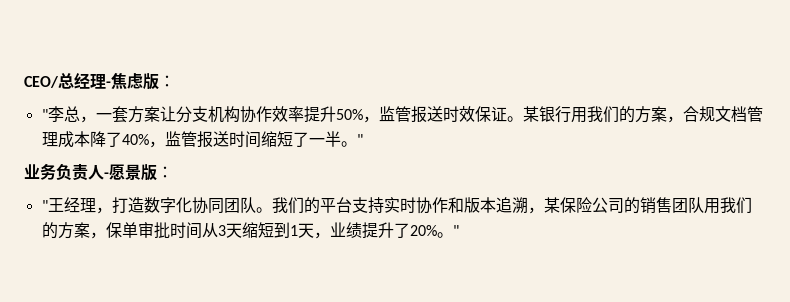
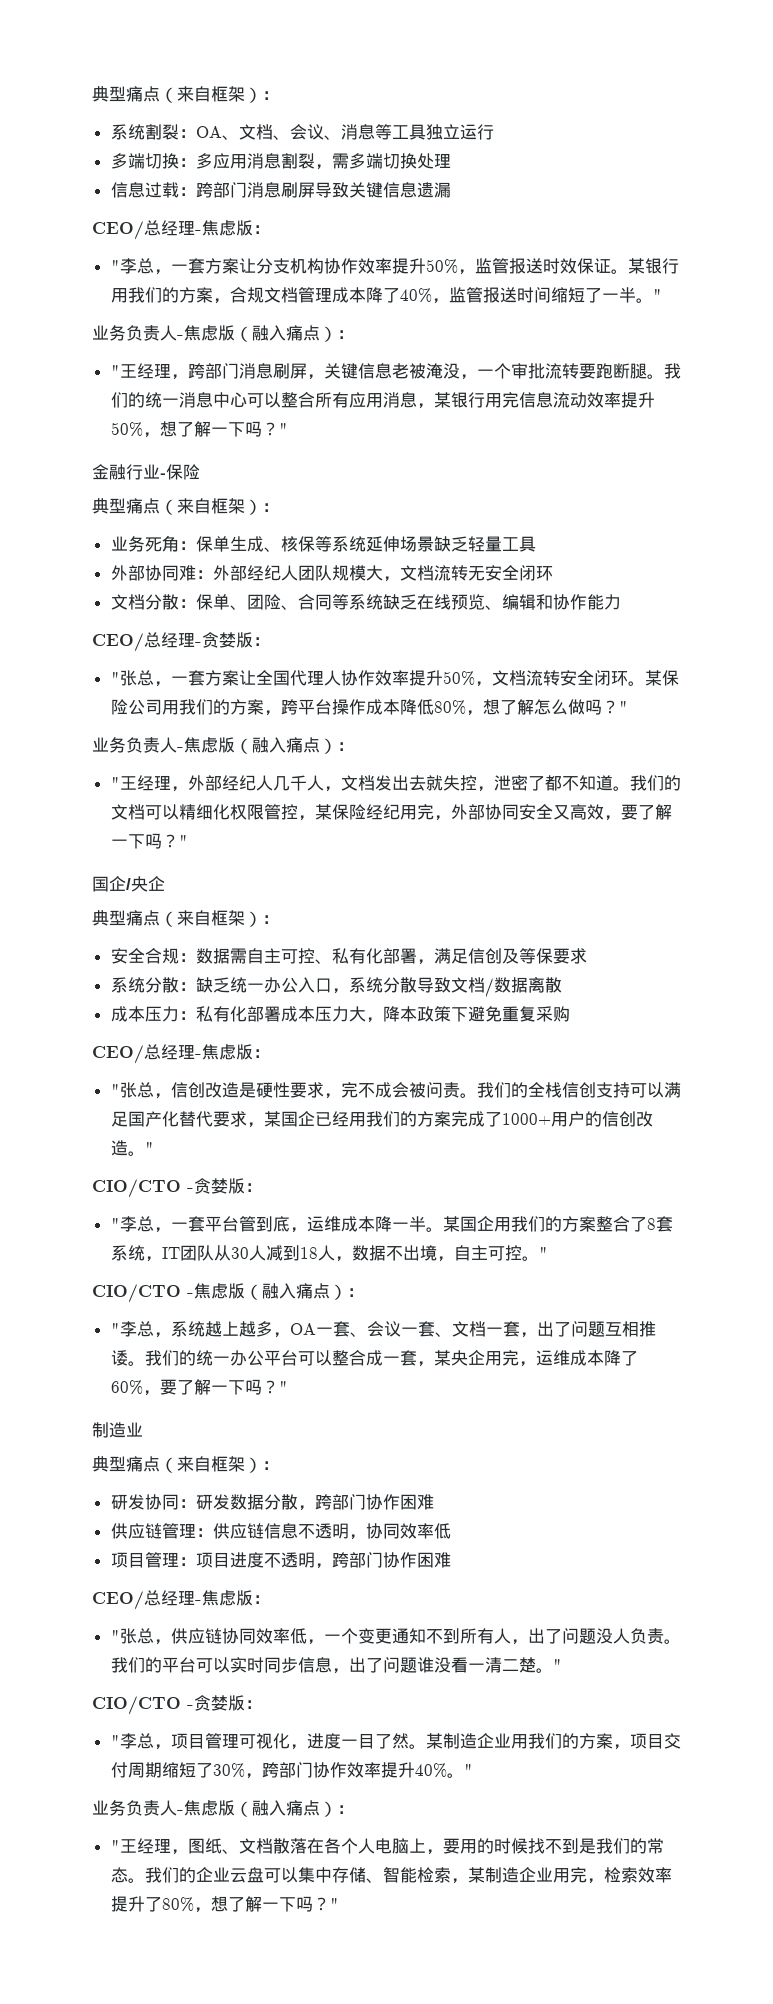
(24, 82) none -> [92,86,279,103] [110,124,494,140] [110,153,451,170] [110,182,451,198] 典型痛点（来自框架）： // 系统割裂：OA、文档、会议、消息等工具独立运行 // 多端切换：多应用消息割裂，需多端切换处理 // 信息过载：跨部门消息刷屏导致关键信息遗漏 //
[109,164,173,181] [41,197,752,214] [41,222,453,239] 愿景版： // "王经理，打造数字化协同团队。我们的平台支持实时协作和版本追溯，某保险公司的销售团队用我们的方案，保单审批时间从3天缩短到1天，业绩提升了20%。 -> [184,325,354,342] [110,363,681,380] [110,392,655,409] [110,421,288,438] [92,464,200,480] [92,498,279,515] [110,535,536,552] [110,565,553,582] [110,594,621,610] [92,632,270,652] [110,670,679,687] [110,699,628,716] [92,737,354,754] [110,775,681,792] [110,804,672,821] [110,833,188,849] [92,876,165,892] [92,910,279,927] [110,948,587,965] [110,977,562,997] [110,1006,570,1023] [92,1044,270,1064] [110,1082,681,1099] [110,1111,653,1128] [110,1140,154,1156] [92,1178,262,1198] [110,1216,673,1233] [110,1245,548,1262] [92,1283,364,1303] [110,1321,656,1338] [110,1350,638,1367] [110,1379,288,1396] [92,1422,143,1438] [92,1456,279,1473] [110,1494,434,1511] [110,1523,451,1540] [110,1552,451,1569] [92,1590,270,1610] [110,1628,681,1645] [110,1657,562,1674] [92,1695,262,1715] [110,1733,681,1750] [110,1762,473,1779] [92,1800,354,1817] [110,1838,664,1855] [110,1866,672,1884] [110,1896,330,1913] 焦虑版（融入痛点）： // "王经理，跨部门消息刷屏，关键信息老被淹没，一个审批流转要跑断腿。我们的统一消息中心可以整合所有应用消息，某银行用完信息流动效率提升50%，想了解一下吗？" // 金融行业-保险 // 典型痛点（来自框架）： // 业务死角：保单生成、核保等系统延伸场景缺乏轻量工具 // 外部协同难：外部经纪人团队规模大，文档流转无安全闭环 // 文档分散：保单、团险、合同等系统缺乏在线预览、编辑和协作能力 // CEO/总经理-贪婪版： // "张总，一套方案让全国代理人协作效率提升50%，文档流转安全闭环。某保险公司用我们的方案，跨平台操作成本降低80%，想了解怎么做吗？" // 业务负责人-焦虑版（融入痛点）： // "王经理，外部经纪人几千人，文档发出去就失控，泄密了都不知道。我们的文档可以精细化权限管控，某保险经纪用完，外部协同安全又高效，要了解一下吗？" // 国企/央企 // 典型痛点（来自框架）： // 安全合规：数据需自主可控、私有化部署，满足信创及等保要求 // 系统分散：缺乏统一办公入口，系统分散导致文档/数据离散 // 成本压力：私有化部署成本压力大，降本政策下避免重复采购 // CEO/总经理-焦虑版： // "张总，信创改造是硬性要求，完不成会被问责。我们的全栈信创支持可以满足国产化替代要求，某国企已经用我们的方案完成了1000+用户的信创改造。" // CIO/CTO -贪婪版： // "李总，一套平台管到底，运维成本降一半。某国企用我们的方案整合了8套系统，IT团队从30人减到18人，数据不出境，自主可控。" // CIO/CTO -焦虑版（融入痛点）： // "李总，系统越上越多，OA一套、会议一套、文档一套，出了问题互相推诿。我们的统一办公平台可以整合成一套，某央企用完，运维成本降了60%，要了解一下吗？" // 制造业 // 典型痛点（来自框架）： // 研发协同：研发数据分散，跨部门协作困难 // 供应链管理：供应链信息不透明，协同效率低 // 项目管理：项目进度不透明，跨部门协作困难 // CEO/总经理-焦虑版： // "张总，供应链协同效率低，一个变更通知不到所有人，出了问题没人负责。我们的平台可以实时同步信息，出了问题谁没看一清二楚。" // CIO/CTO -贪婪版： // "李总，项目管理可视化，进度一目了然。某制造企业用我们的方案，项目交付周期缩短了30%，跨部门协作效率提升40%。" // 业务负责人-焦虑版（融入痛点）： // "王经理，图纸、文档散落在各个人电脑上，要用的时候找不到是我们的常态。我们的企业云盘可以集中存储、智能检索，某制造企业用完，检索效率提升了80%，想了解一下吗？

